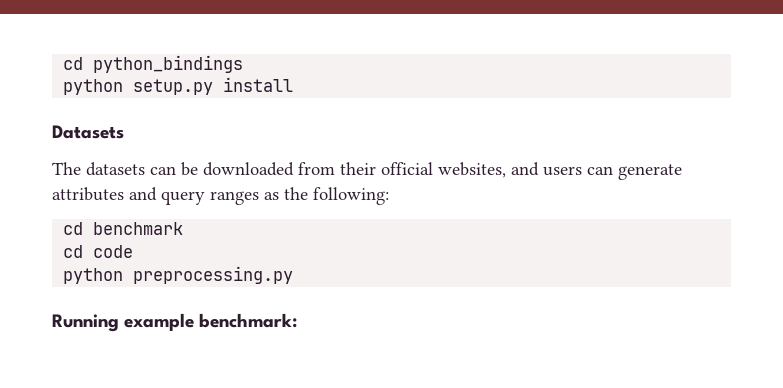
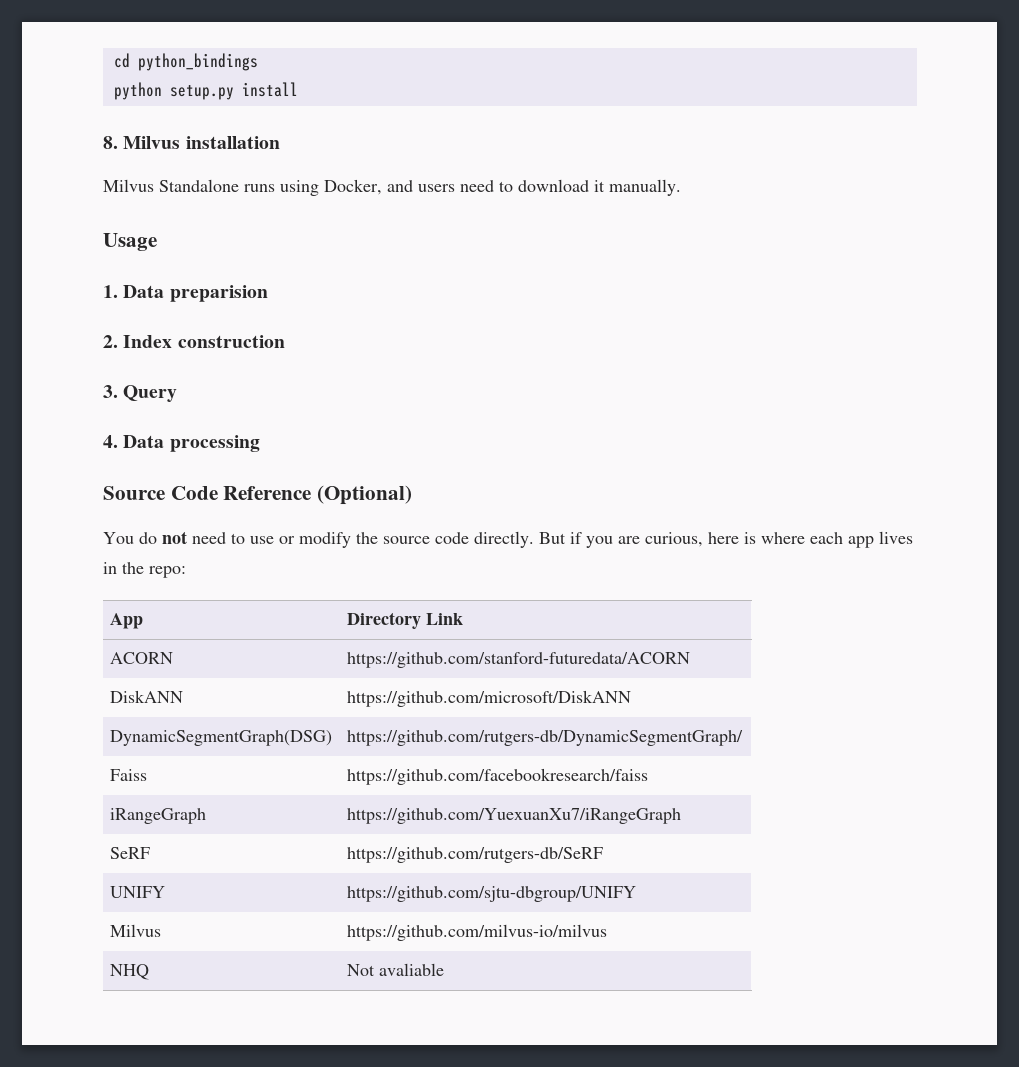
[52,125,124,139] [52,162,682,180] [52,187,389,205] [63,222,184,235] [63,245,134,258] [63,266,294,284] [52,313,298,332] Datasets // The datasets can be downloaded from their official websites, and users can generate attributes and query ranges as the following: // cd benchmark // cd code // python preprocessing.py // Running example benchmark: -> [103,136,280,149] [103,179,681,196] [103,233,157,251] [103,285,268,302] [103,335,285,348] [103,385,178,402] [103,435,260,452] [103,485,413,505] [103,531,913,548] [103,562,186,578] [110,613,144,629] [347,612,464,629] [110,652,174,664] [347,652,691,668] [110,690,184,703] [347,690,632,707] [110,730,333,746] [347,730,744,746] [110,769,148,781] [347,768,649,785] [110,808,207,824] [347,808,682,824] [110,847,151,859] [347,847,604,863] [110,886,166,898] [347,886,637,902] [110,924,162,937] [347,924,608,941] [110,964,150,980] [347,963,445,976] 8. Milvus installation // Milvus Standalone runs using Docker, and users need to download it manually. // Usage // 1. Data preparision // 2. Index construction // 3. Query // 4. Data processing // Source Code Reference (Optional) // You do not need to use or modify the source code directly. But if you are curious, here is where each app lives in the repo: // App | Directory Link // ACORN | https://github.com/stanford-futuredata/ACORN // DiskANN | https://github.com/microsoft/DiskANN // DynamicSegmentGraph(DSG) | https://github.com/rutgers-db/DynamicSegmentGraph/ // Faiss | https://github.com/facebookresearch/faiss // iRangeGraph | https://github.com/YuexuanXu7/iRangeGraph // SeRF | https://github.com/rutgers-db/SeRF // UNIFY | https://github.com/sjtu-dbgroup/UNIFY // Milvus | https://github.com/milvus-io/milvus // NHQ | Not avaliable

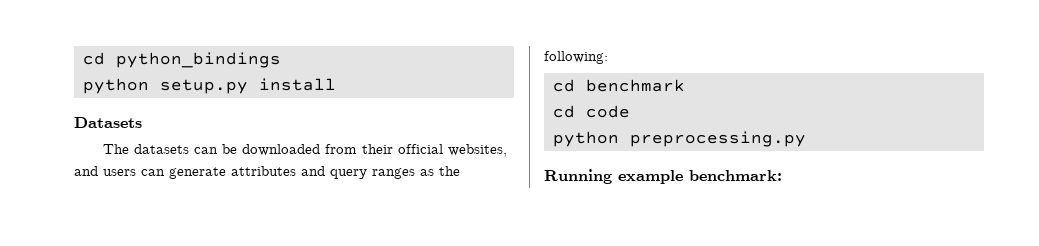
[103,136,280,149] [103,179,681,196] [103,233,157,251] [103,285,268,302] [103,335,285,348] [103,385,178,402] [103,435,260,452] [103,485,413,505] [103,531,913,548] [103,562,186,578] [110,613,144,629] [347,612,464,629] [110,652,174,664] [347,652,691,668] [110,690,184,703] [347,690,632,707] [110,730,333,746] [347,730,744,746] [110,769,148,781] [347,768,649,785] [110,808,207,824] [347,808,682,824] [110,847,151,859] [347,847,604,863] [110,886,166,898] [347,886,637,902] [110,924,162,937] [347,924,608,941] [110,964,150,980] [347,963,445,976] 8. Milvus installation // Milvus Standalone runs using Docker, and users need to download it manually. // Usage // 1. Data preparision // 2. Index construction // 3. Query // 4. Data processing // Source Code Reference (Optional) // You do not need to use or modify the source code directly. But if you are curious, here is where each app lives in the repo: // App | Directory Link // ACORN | https://github.com/stanford-futuredata/ACORN // DiskANN | https://github.com/microsoft/DiskANN // DynamicSegmentGraph(DSG) | https://github.com/rutgers-db/DynamicSegmentGraph/ // Faiss | https://github.com/facebookresearch/faiss // iRangeGraph | https://github.com/YuexuanXu7/iRangeGraph // SeRF | https://github.com/rutgers-db/SeRF // UNIFY | https://github.com/sjtu-dbgroup/UNIFY // Milvus | https://github.com/milvus-io/milvus // NHQ | Not avaliable -> [74,117,142,128] [102,144,507,157] [74,166,460,179] [544,51,608,64] [553,79,685,92] [553,105,630,118] [553,131,806,147] [544,169,782,184] Datasets // The datasets can be downloaded from their official websites, and users can generate attributes and query ranges as the following: // cd benchmark // cd code // python preprocessing.py // Running example benchmark:

